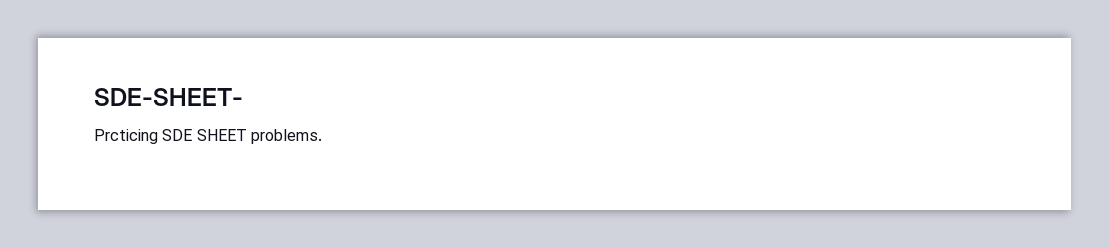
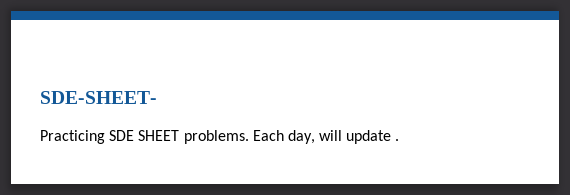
[94,129,158,144] Prcticing -> [40,130,105,144] Practicing
(322, 136) none -> [252,130,400,144] Each day, will update .

